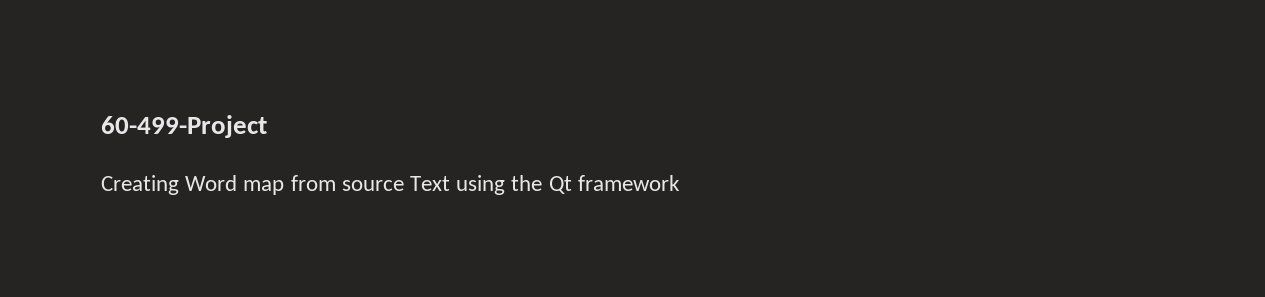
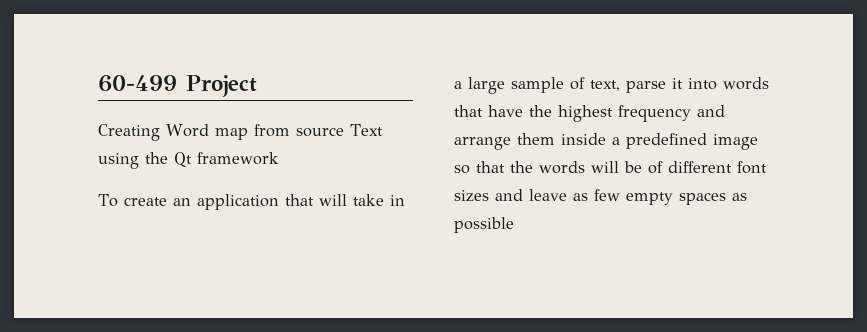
[101,115,267,138] 60-499-Project -> [98,75,257,97] 60-499 Project
(680, 183) none -> [98,194,405,210] [454,77,769,94] [454,105,725,122] [454,133,758,150] [454,161,767,174] [454,189,747,205] [454,217,514,233] // To create an application that will take in a large sample of text, parse it into words that have the highest frequency and arrange them inside a predefined image so that the words will be of different font sizes and leave as few empty spaces as possible

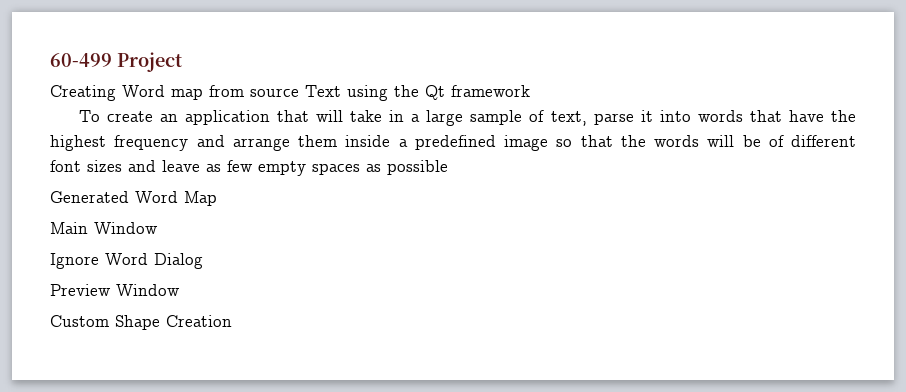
(514, 225) none -> [50,191,217,206] [50,222,158,234] [50,253,203,269] [50,284,180,296] [50,315,232,330] // Generated Word Map // Main Window // Ignore Word Dialog // Preview Window // Custom Shape Creation

